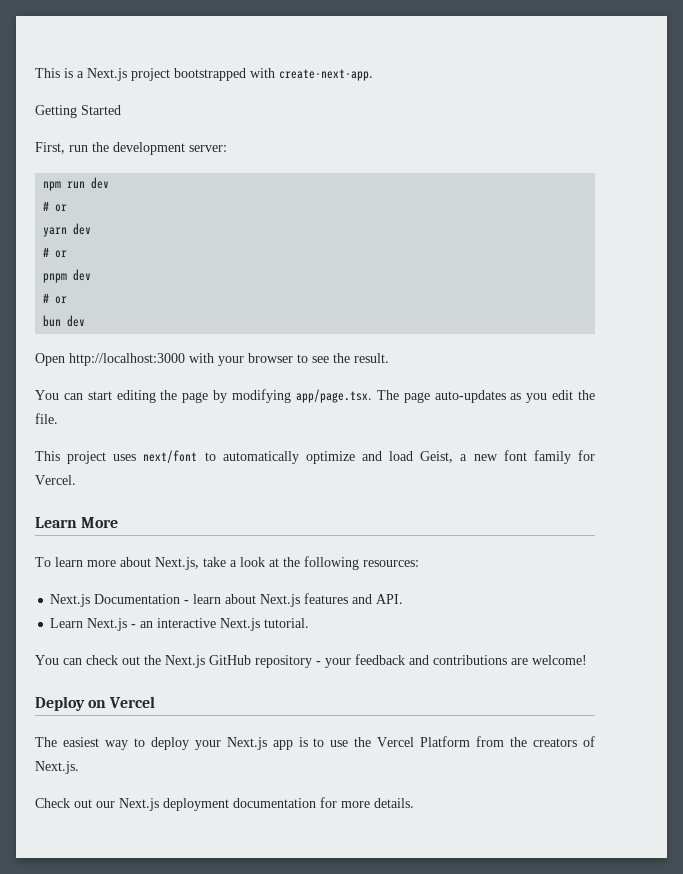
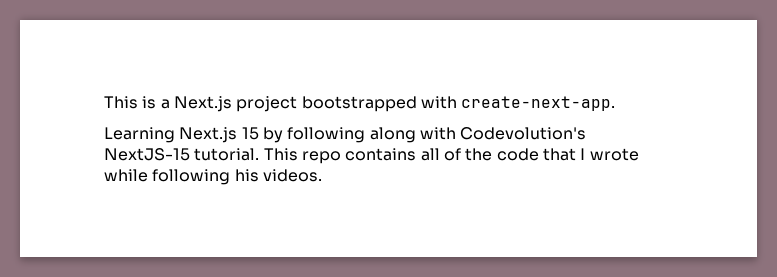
[35,105,121,118] [35,142,227,155] [43,177,110,191] [43,201,68,212] [43,223,92,237] [43,247,68,258] [43,269,92,283] [43,293,68,304] [43,315,86,327] [35,353,389,366] [35,389,596,403] [35,413,58,424] [35,450,596,464] [35,475,76,485] [35,517,119,528] [35,556,419,570] [50,593,404,607] [50,618,310,631] [35,654,587,668] [35,696,156,711] [35,736,595,750] [35,761,79,774] [35,797,414,811] Getting Started // First, run the development server: // npm run dev // # or // yarn dev // # or // pnpm dev // # or // bun dev // Open http://localhost:3000 with your browser to see the result. // You can start editing the page by modifying app/page.tsx. The page auto-updates as you edit the file. // This project uses next/font to automatically optimize and load Geist, a new font family for Vercel. // Learn More // To learn more about Next.js, take a look at the following resources: // Next.js Documentation - learn about Next.js features and API. // Learn Next.js - an interactive Next.js tutorial. // You can check out the Next.js GitHub repository - your feedback and contributions are welcome! // Deploy on Vercel // The easiest way to deploy your Next.js app is to use the Vercel Platform from the creators of Next.js. // Check out our Next.js deployment documentation for more details. -> [104,127,587,143] [104,148,639,164] [104,169,322,185] Learning Next.js 15 by following along with Codevolution's NextJS-15 tutorial. This repo contains all of the code that I wrote while following his videos.

